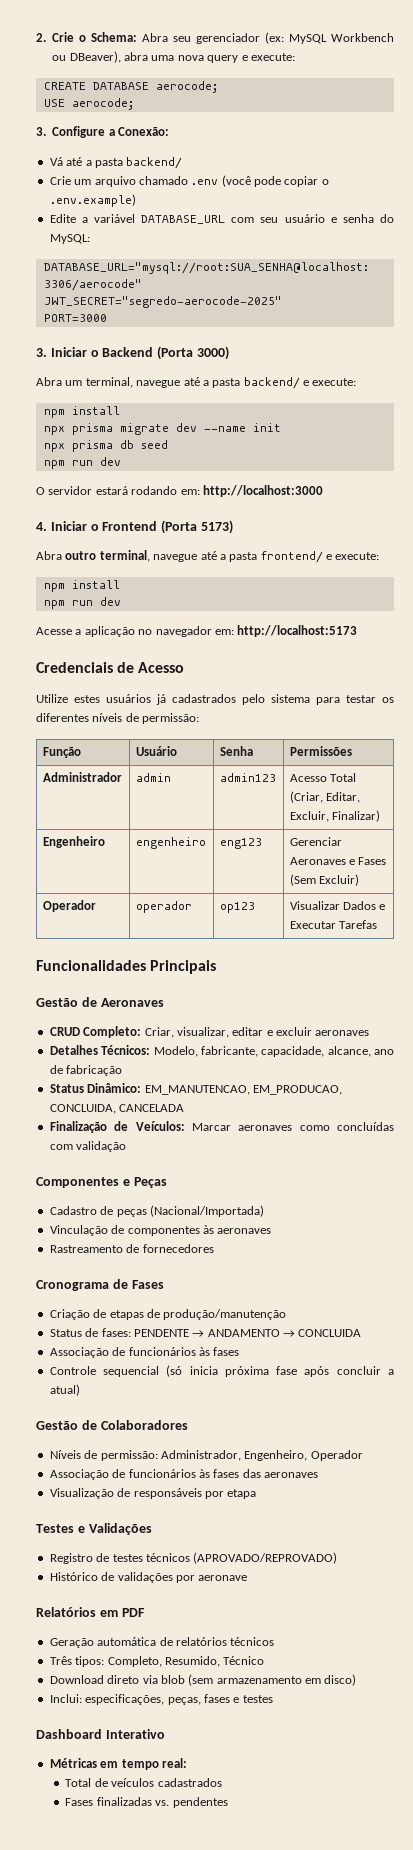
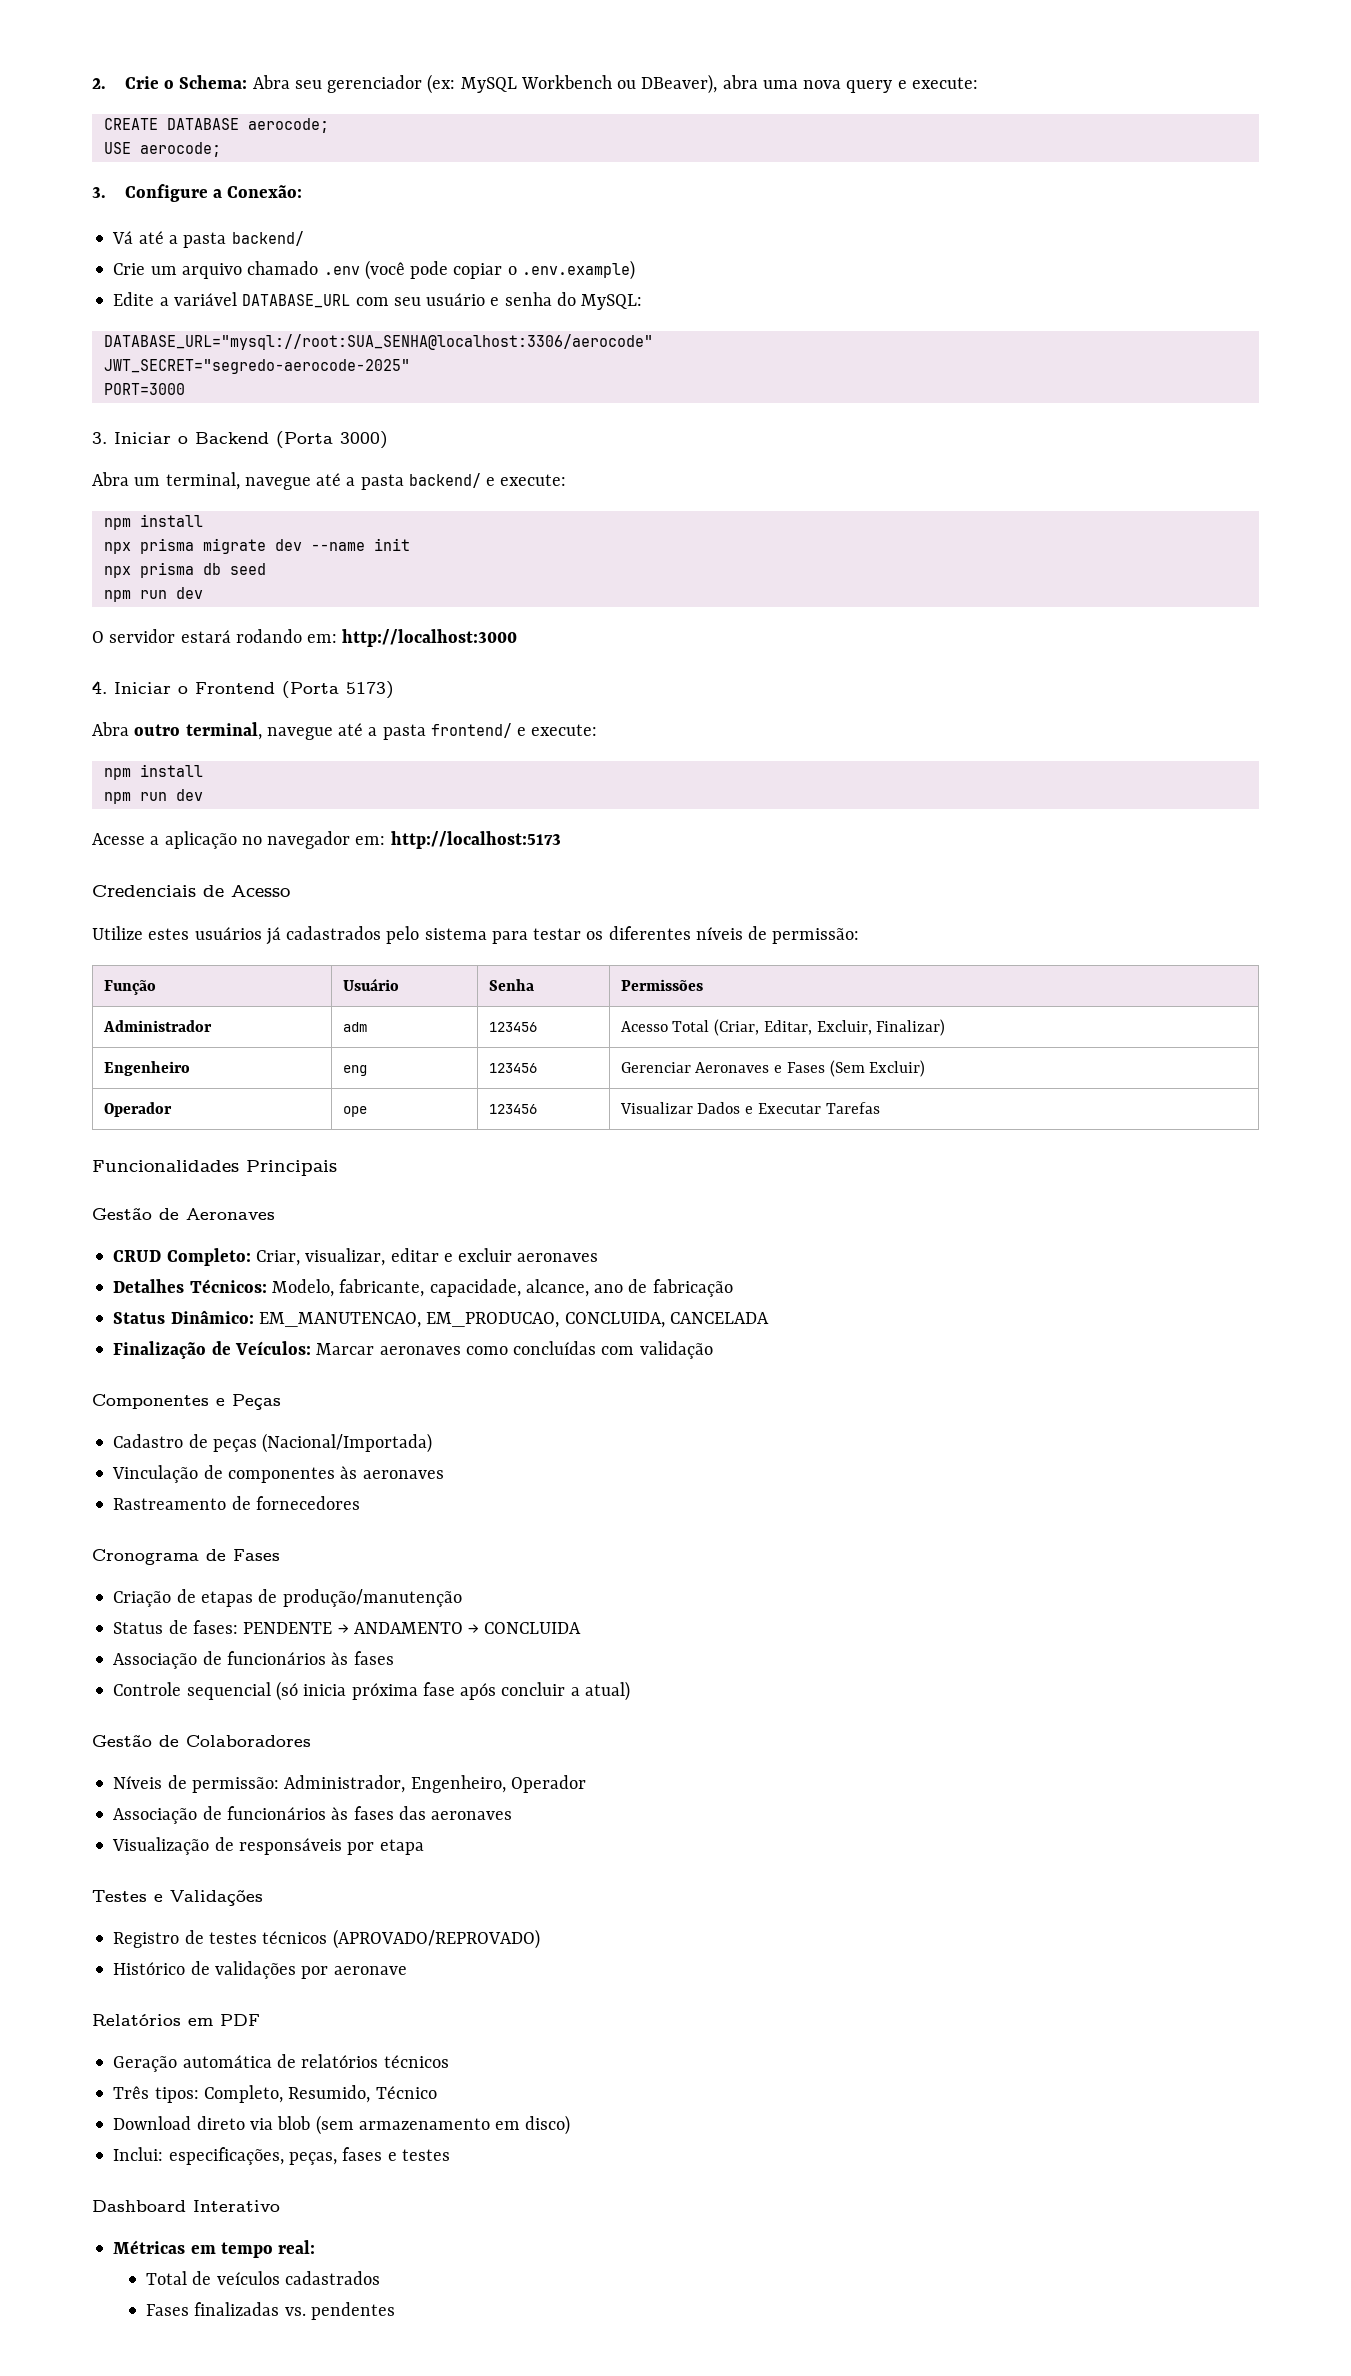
[135,773,171,782] [219,773,276,782] admin | admin123 -> [342,1022,367,1032] [488,1022,537,1032] adm | 123456
[135,837,206,849] [219,838,262,849] engenheiro | eng123 -> [342,1065,367,1076] [488,1063,537,1073] eng | 123456
[135,901,192,913] [219,902,255,913] operador | op123 -> [342,1106,367,1117] [488,1104,537,1114] ope | 123456

